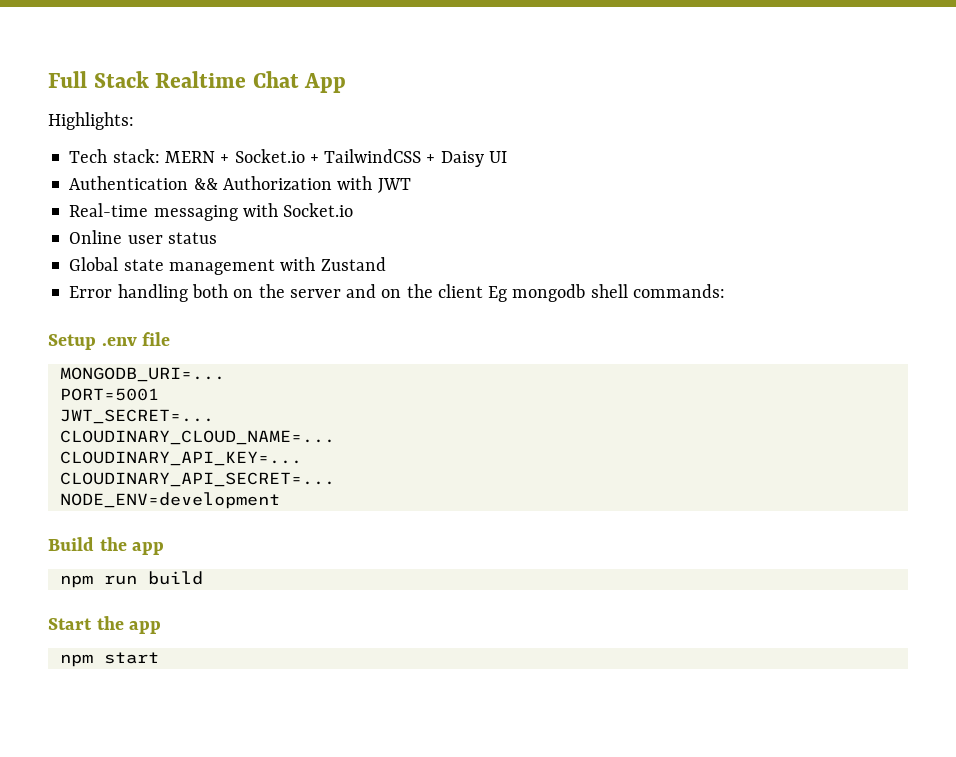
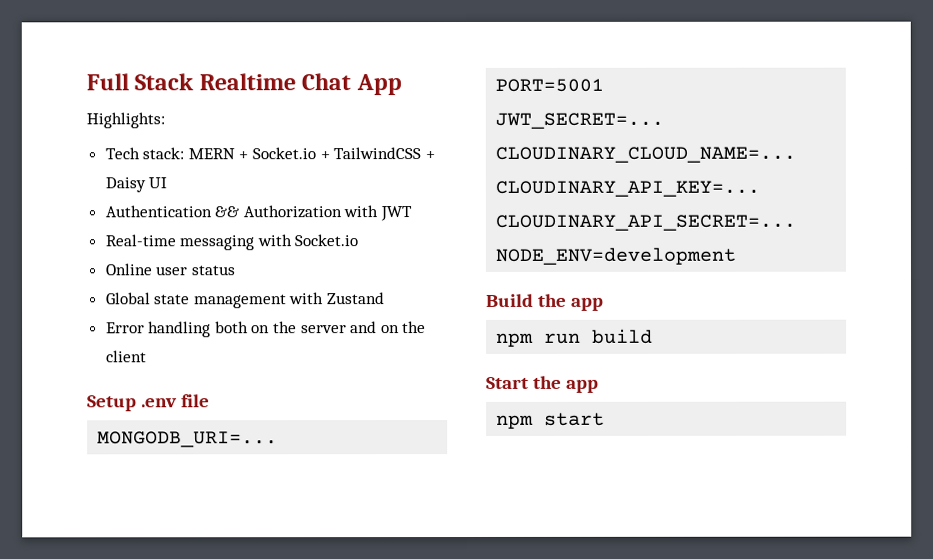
[488,284,725,302] Eg mongodb shell commands: -> (147, 356) none

